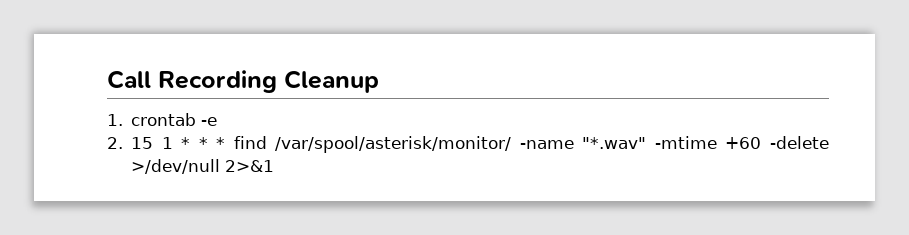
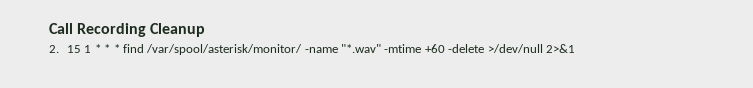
[107,113,218,126] // 1. crontab -e -> (206, 30) none

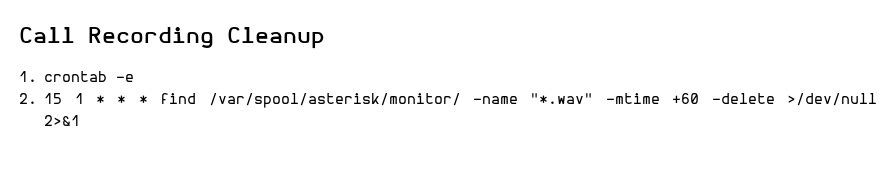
(206, 30) none -> [19,71,135,82] // 1. crontab -e

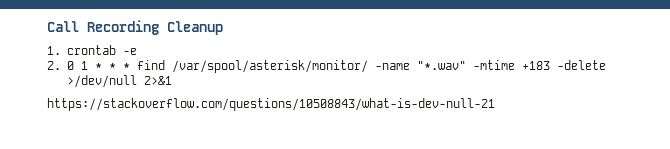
[44,93,63,104] 15 -> [66,61,74,70] 0
[672,93,700,104] +60 -> [521,61,550,70] +183
(81, 120) none -> [47,98,495,111] // https://stackoverflow.com/questions/10508843/what-is-dev-null-21

